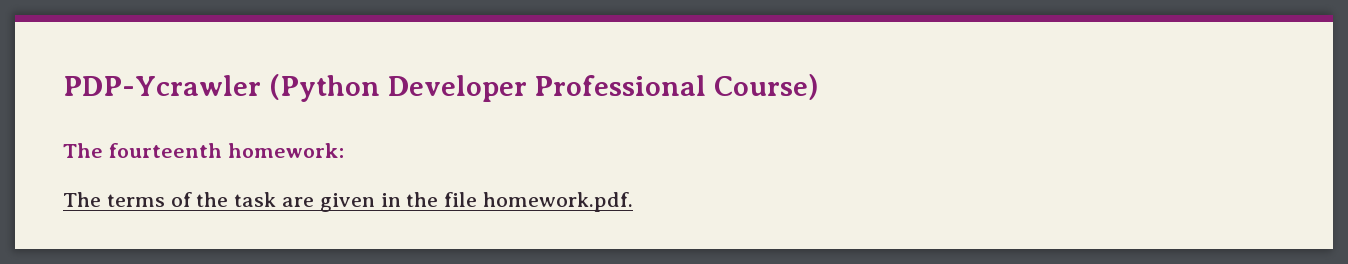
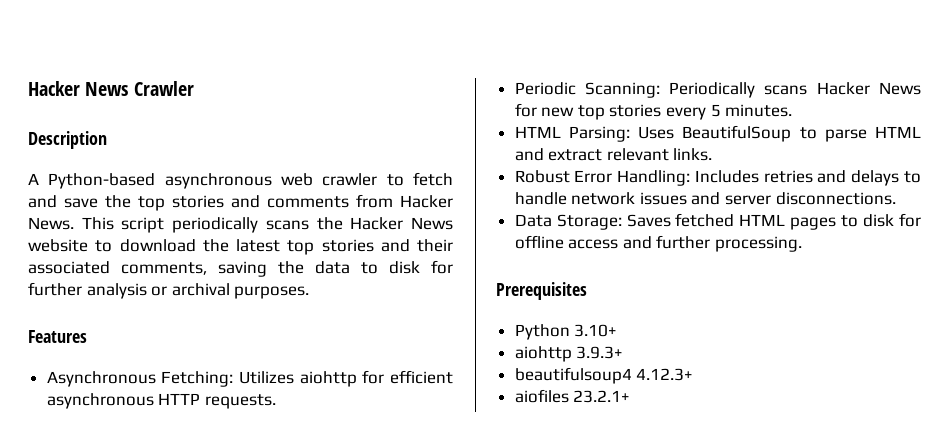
[63,74,820,102] [63,143,344,158] [63,192,634,212] PDP-Ycrawler (Python Developer Professional Course) // The fourteenth homework: // The terms of the task are given in the file homework.pdf. -> [28,81,194,96] [28,131,107,149] [28,172,453,189] [28,194,453,211] [28,217,454,233] [28,239,453,255] [28,260,453,277] [28,282,310,299] [28,330,87,343] [46,370,454,387] [46,393,276,409] [514,82,921,98] [514,103,793,120] [514,125,921,142] [514,148,713,161] [514,170,921,186] [514,192,896,205] [514,213,922,230] [514,235,803,252] [496,282,587,300] [514,324,618,340] [514,346,624,362] [514,367,694,384] [514,389,631,403] Hacker News Crawler // Description // A Python-based asynchronous web crawler to fetch and save the top stories and comments from Hacker News. This script periodically scans the Hacker News website to download the latest top stories and their associated comments, saving the data to disk for further analysis or archival purposes. // Features // Asynchronous Fetching: Utilizes aiohttp for efficient asynchronous HTTP requests. // Periodic Scanning: Periodically scans Hacker News for new top stories every 5 minutes. // HTML Parsing: Uses BeautifulSoup to parse HTML and extract relevant links. // Robust Error Handling: Includes retries and delays to handle network issues and server disconnections. // Data Storage: Saves fetched HTML pages to disk for offline access and further processing. // Prerequisites // Python 3.10+ // aiohttp 3.9.3+ // beautifulsoup4 4.12.3+ // aiofiles 23.2.1+

